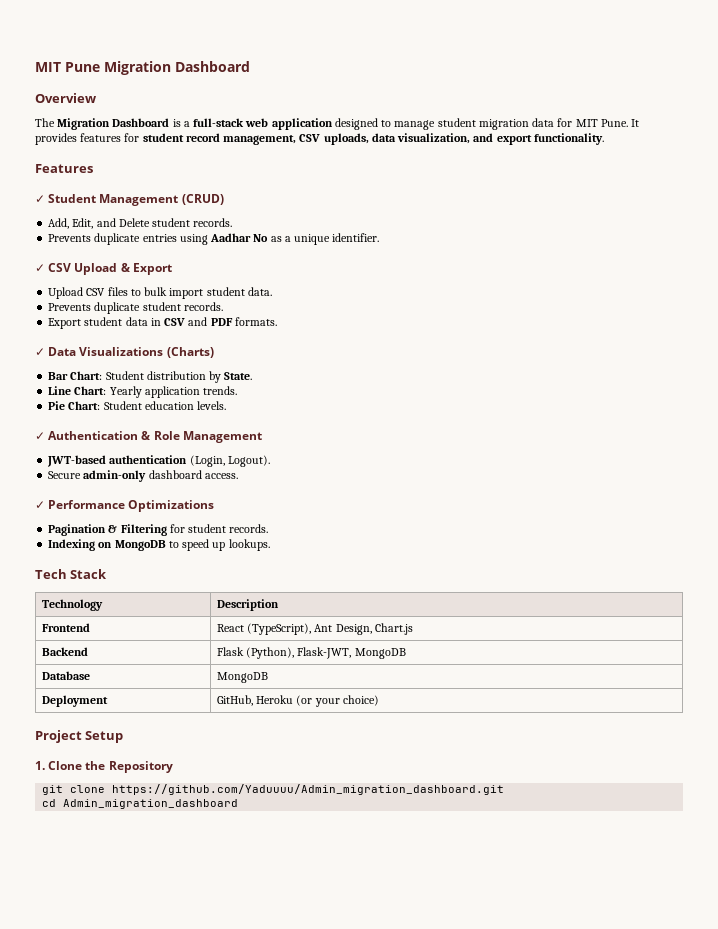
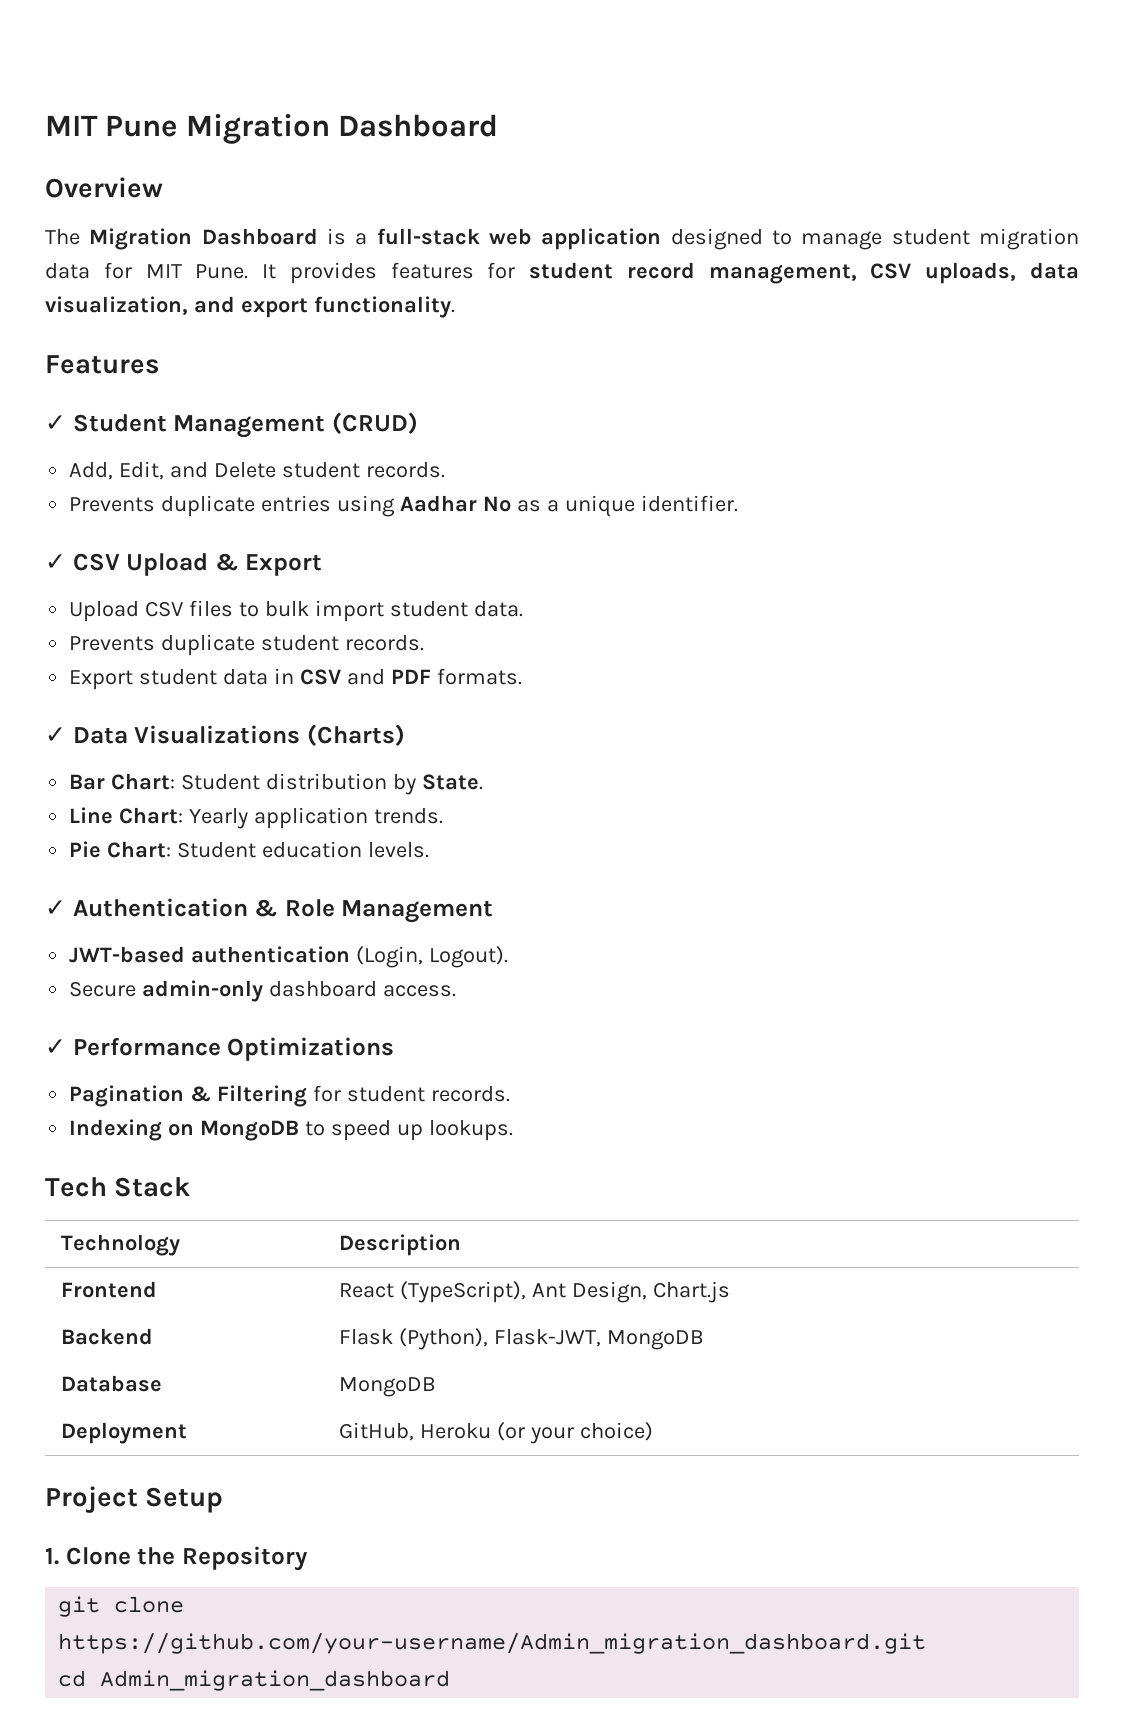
[112,784,505,795] https://github.com/Yaduuuu/Admin_migration_dashboard.git -> [58,1633,927,1654] https://github.com/your-username/Admin_migration_dashboard.git

